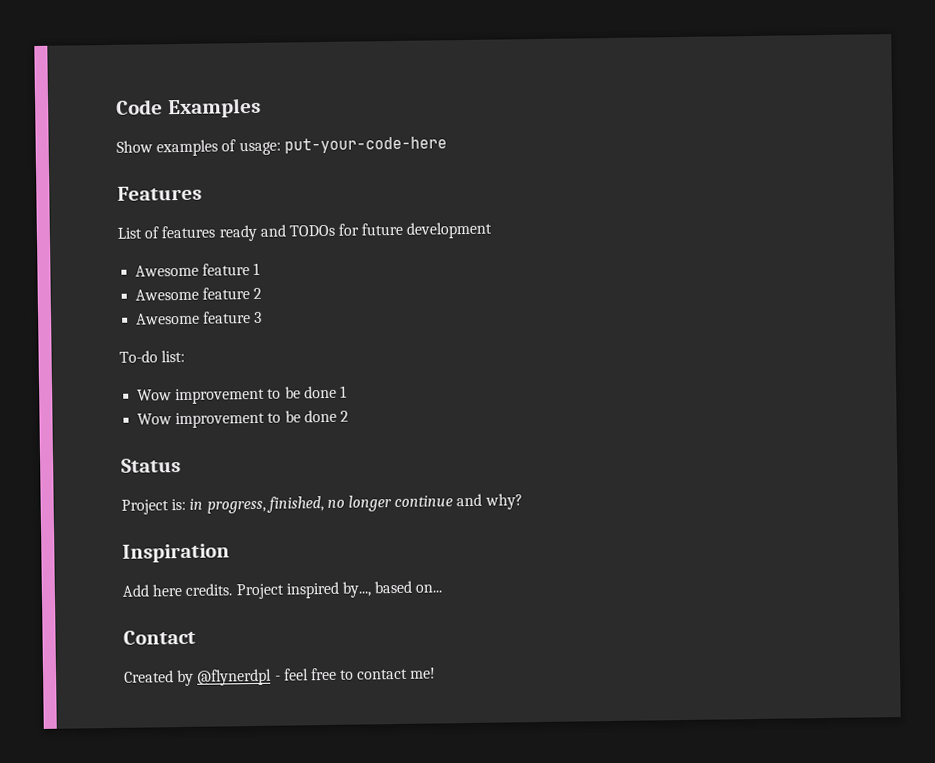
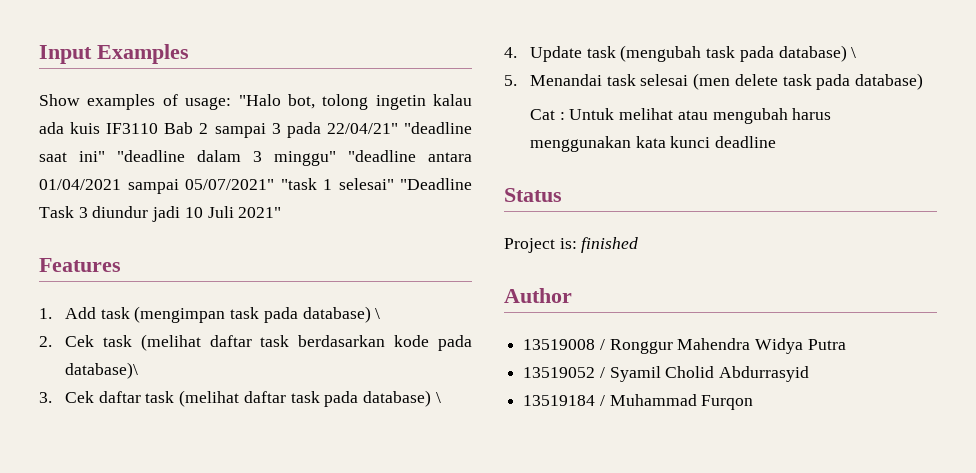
[116,99,163,115] Code -> [39,45,92,64] Input
[283,136,447,154] [117,185,202,201] [117,221,493,242] [135,262,261,277] [135,287,263,301] [136,311,263,325] [119,349,186,363] [137,385,347,405] [137,409,349,429] [121,458,181,473] [121,493,523,515] [122,543,230,563] [122,580,443,600] [123,629,196,645] [124,667,437,687] put-your-code-here // Features // List of features ready and TODOs for future development // Awesome feature 1 // Awesome feature 2 // Awesome feature 3 // To-do list: // Wow improvement to be done 1 // Wow improvement to be done 2 // Status // Project is: in progress, finished, no longer continue and why? // Inspiration // Add here credits. Project inspired by..., based on... // Contact // Created by @flynerdpl - feel free to contact me! -> [238,94,472,110] [39,122,472,138] [39,150,472,166] [39,178,472,194] [39,206,282,222] [39,258,121,272] [39,306,381,323] [39,334,472,351] [65,362,139,379] [39,390,441,407] [504,45,857,62] [504,73,924,90] [530,108,832,124] [530,136,777,152] [504,188,562,202] [504,237,639,253] [504,288,572,303] [523,338,846,354] [523,366,810,382] [523,394,754,410] "Halo bot, tolong ingetin kalau ada kuis IF3110 Bab 2 sampai 3 pada 22/04/21" "deadline saat ini" "deadline dalam 3 minggu" "deadline antara 01/04/2021 sampai 05/07/2021" "task 1 selesai" "Deadline Task 3 diundur jadi 10 Juli 2021" // Features // 1. Add task (mengimpan task pada database) \ // 2. Cek task (melihat daftar task berdasarkan kode pada database)\ // 3. Cek daftar task (melihat daftar task pada database) \ // 4. Update task (mengubah task pada database) \ // 5. Menandai task selesai (men delete task pada database) // Cat : Untuk melihat atau mengubah harus menggunakan kata kunci deadline // Status // Project is: finished // Author // 13519008 / Ronggur Mahendra Widya Putra // 13519052 / Syamil Cholid Abdurrasyid // 13519184 / Muhammad Furqon

